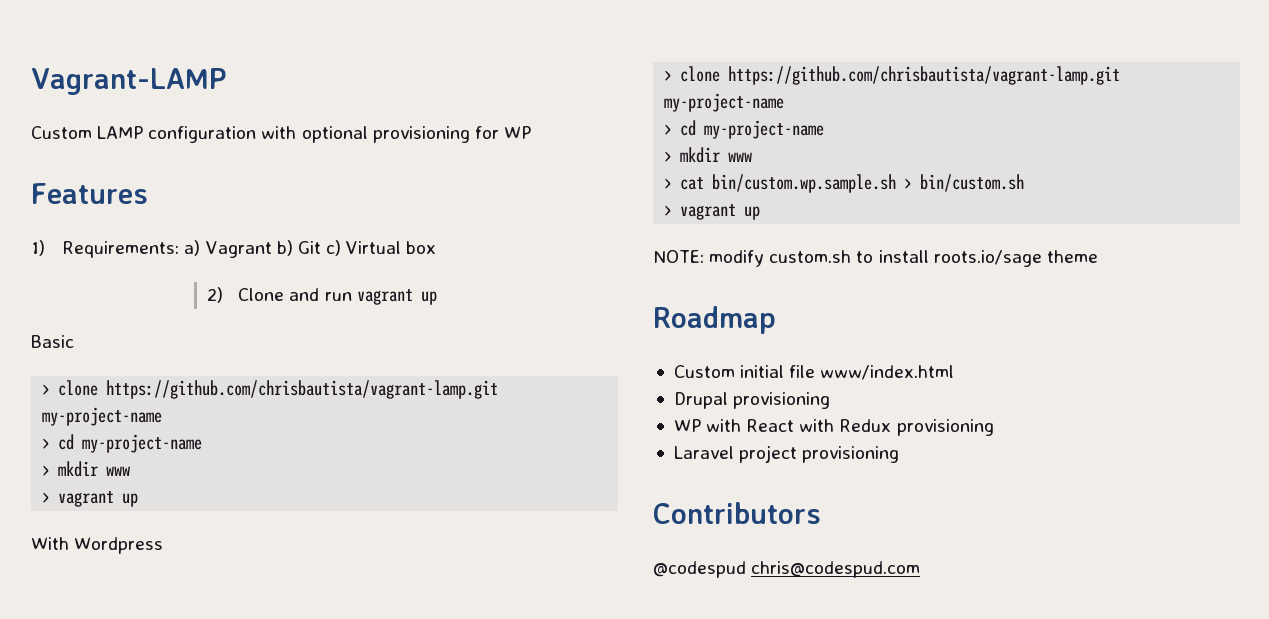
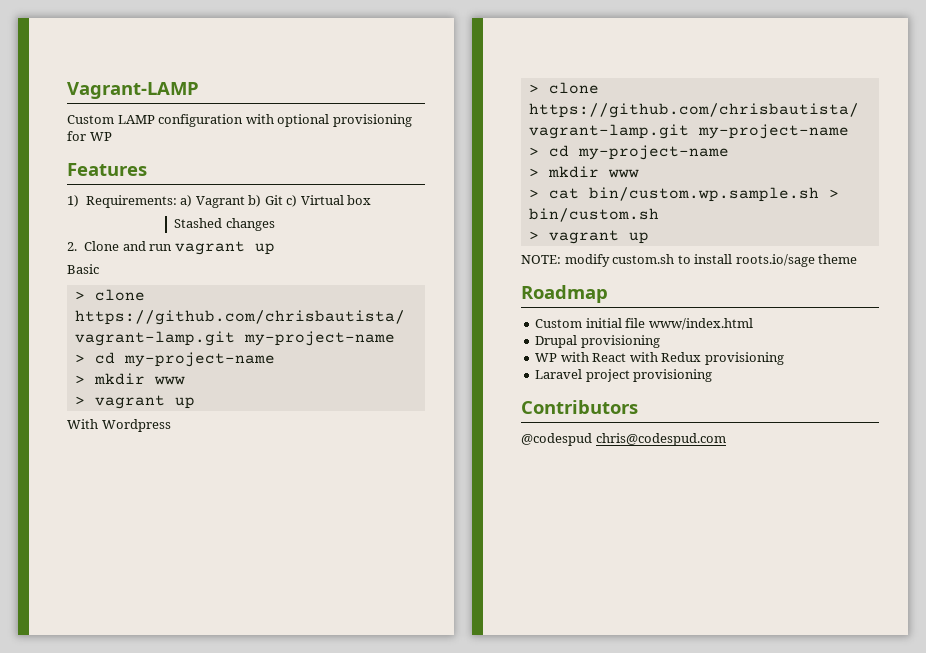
[207,287,224,303] 2) -> [174,218,275,231] [67,242,77,251] Stashed changes // 2.

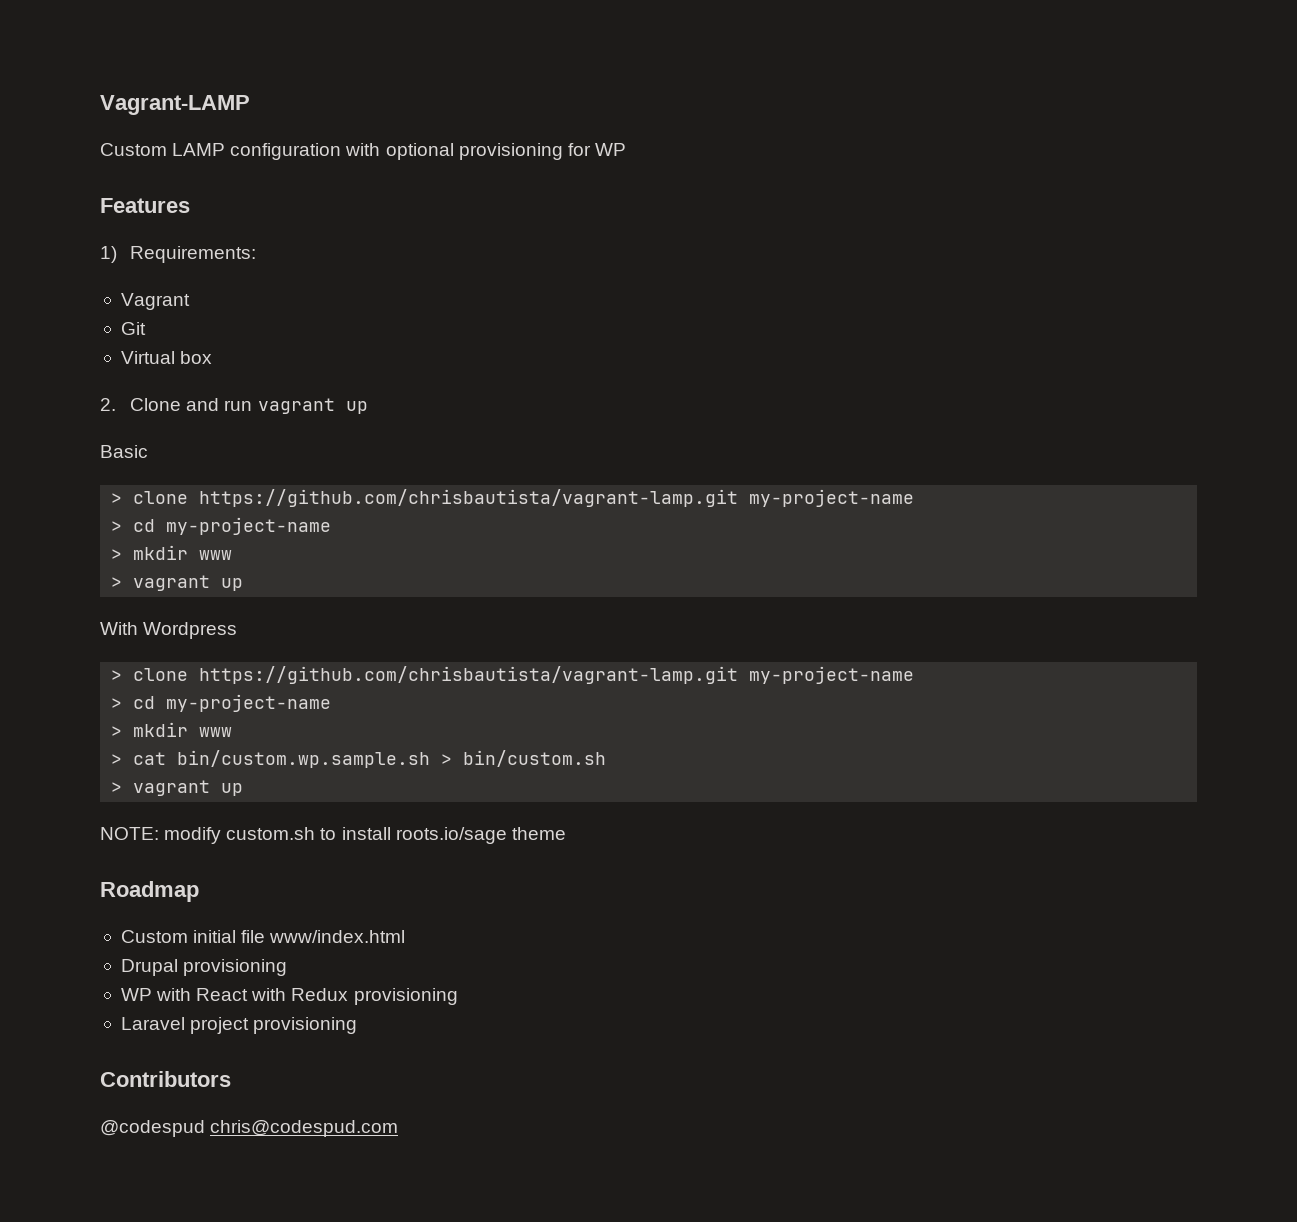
[180,195,193,207] a) -> (257, 254) //
[248,195,262,207] b) -> (190, 301) //
[286,195,298,207] c) -> (146, 328) //
[174,218,275,231] // Stashed changes -> (213, 357) none

